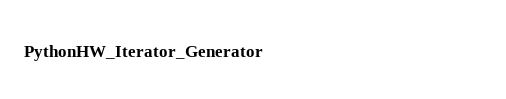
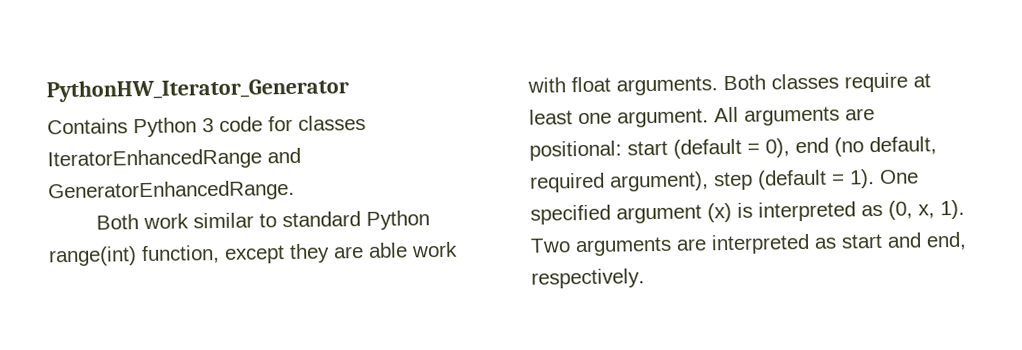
(263, 53) none -> [47,114,366,138] [47,147,301,171] [48,179,295,203] [95,210,430,230] [48,241,458,267] [527,72,931,96] [529,106,875,128] [529,136,937,161] [529,169,919,193] [530,199,965,225] [530,231,967,257] [531,268,645,289] // Contains Python 3 code for classes IteratorEnhancedRange and GeneratorEnhancedRange. // Both work similar to standard Python range(int) function, except they are able work with float arguments. Both classes require at least one argument. All arguments are positional: start (default = 0), end (no default, required argument), step (default = 1). One specified argument (x) is interpreted as (0, x, 1). Two arguments are interpreted as start and end, respectively.

